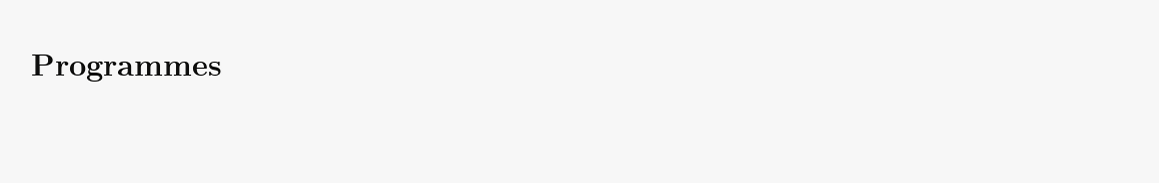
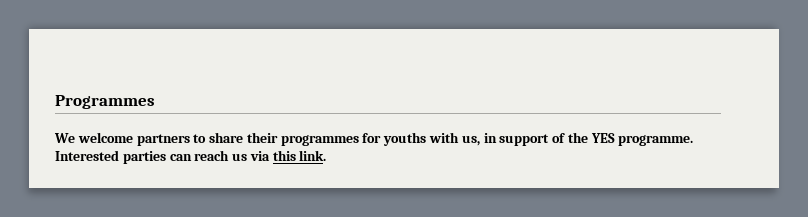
(223, 68) none -> [54,132,694,146] [55,150,327,164] // We welcome partners to share their programmes for youths with us, in support of the YES programme. Interested parties can reach us via this link.

